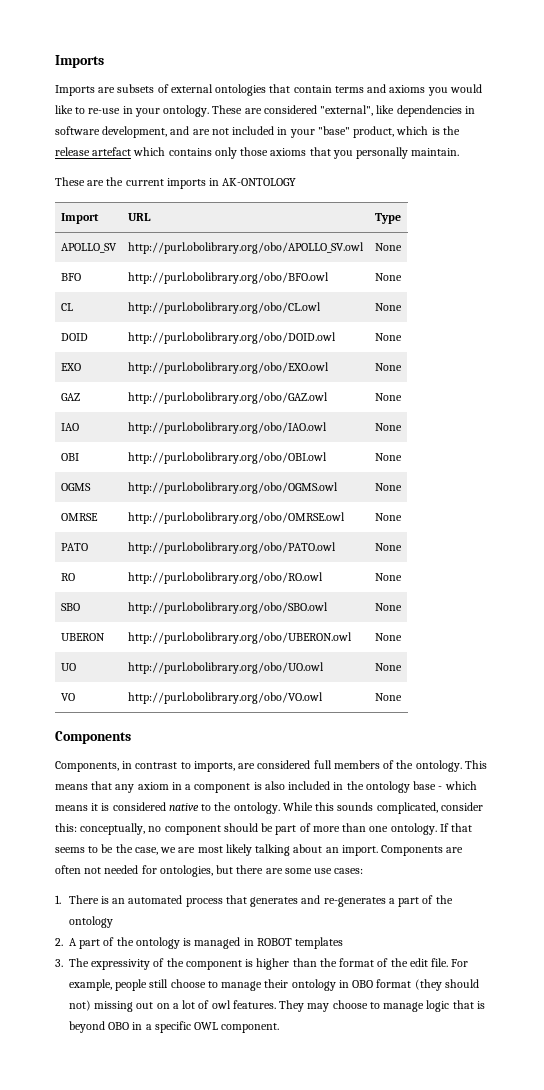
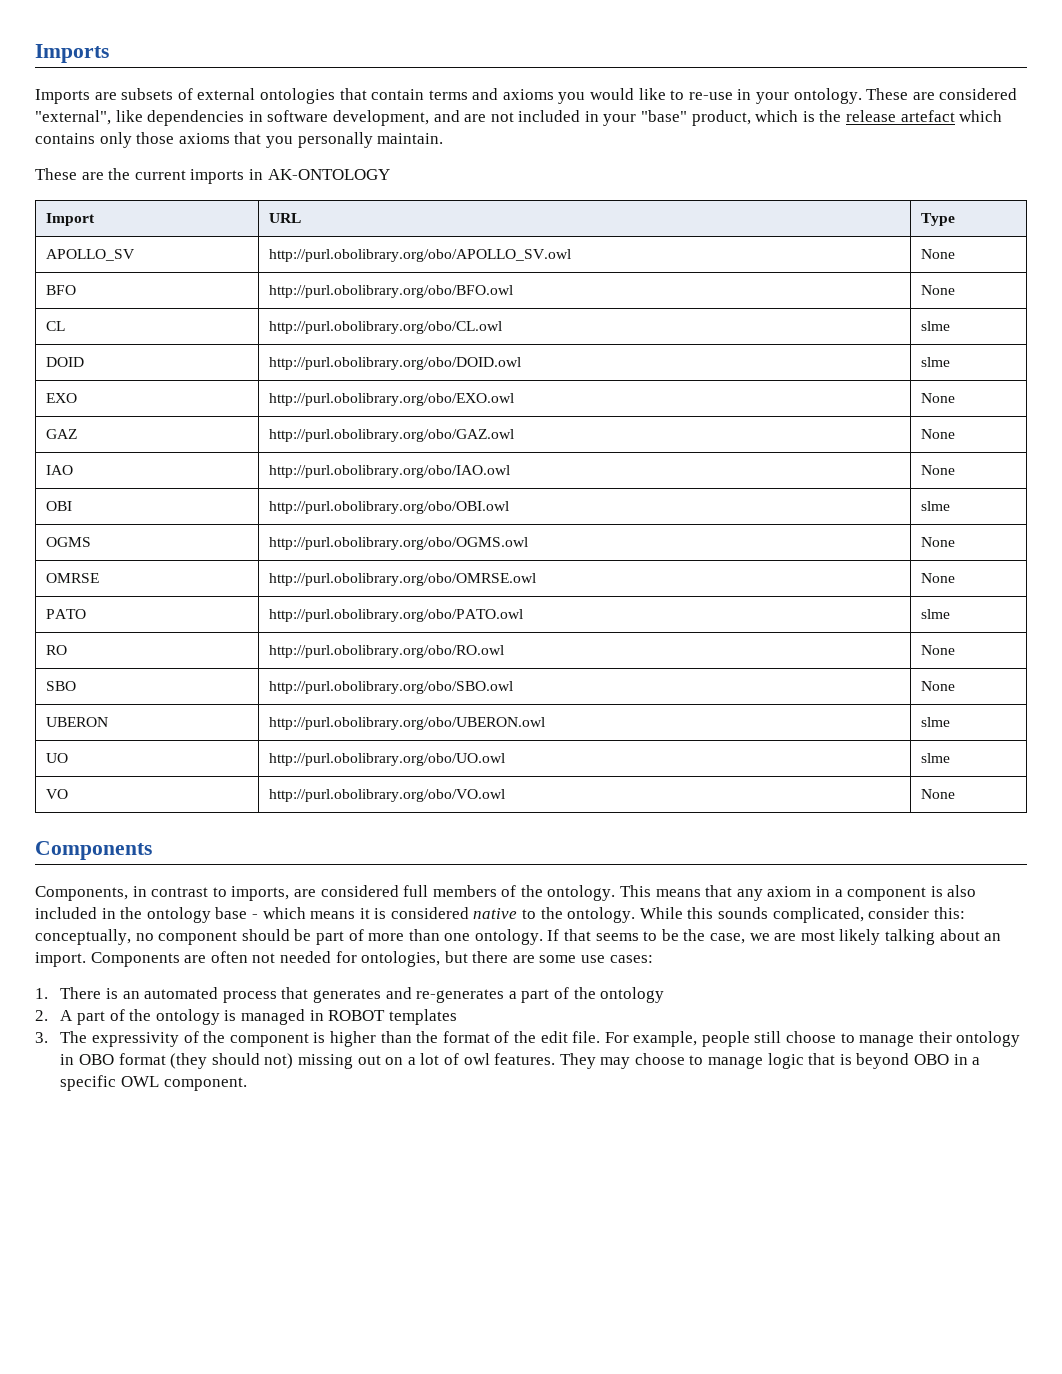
[374,303,402,311] | None -> [921,321,951,331] | slme
[374,333,402,341] | None -> [921,357,951,367] | slme
[374,453,402,461] | None -> [921,501,951,511] | slme
[374,543,402,551] | None -> [921,609,951,619] | slme
[374,633,402,641] | None -> [921,717,951,727] | slme
[374,663,402,671] | None -> [921,753,951,763] | slme

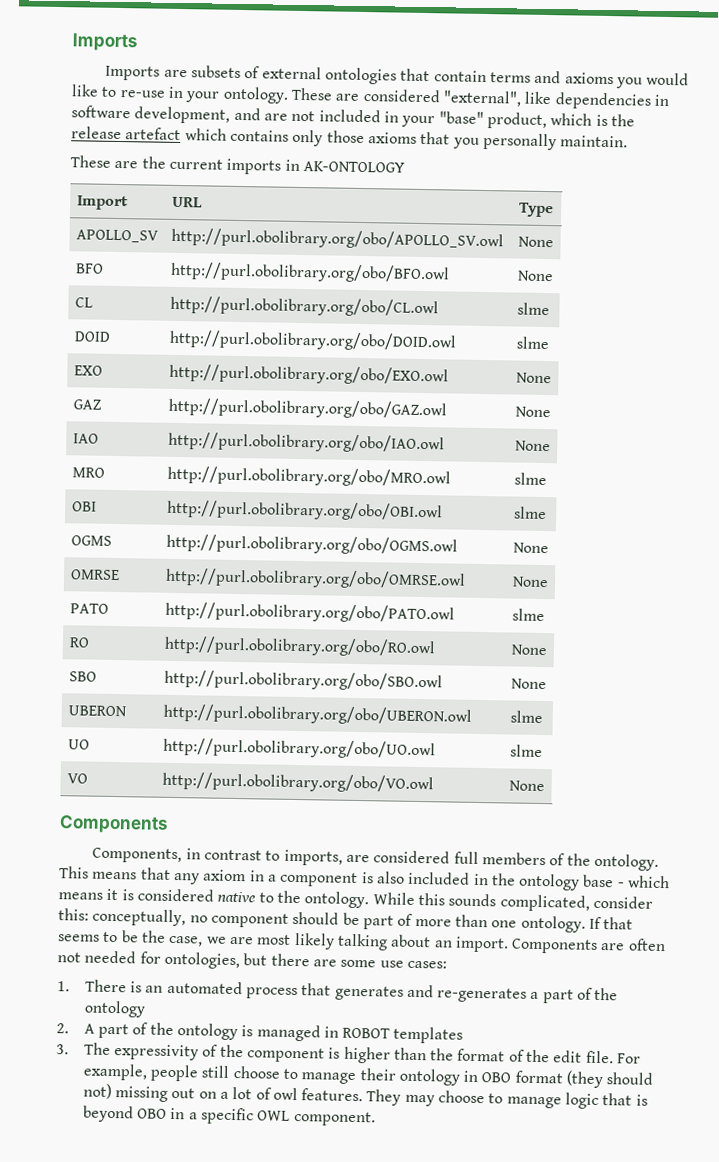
(956, 470) none -> [71,467,105,478] [166,465,451,488] [513,472,547,486] // MRO | http://purl.obolibrary.org/obo/MRO.owl | slme

